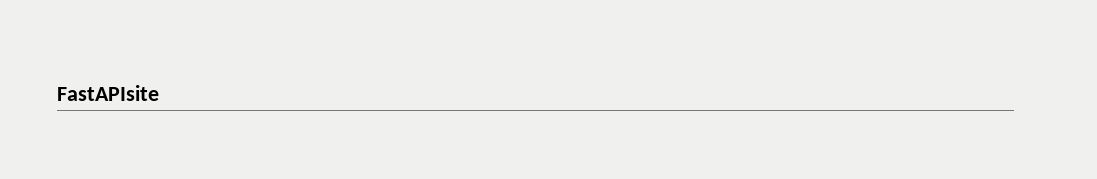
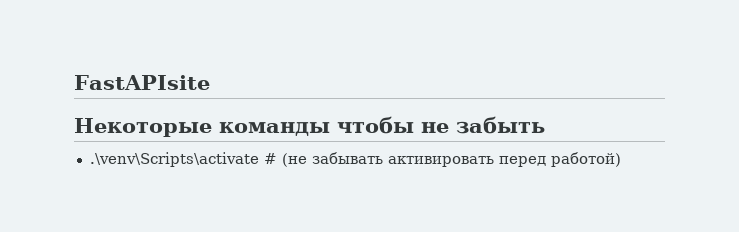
(159, 93) none -> [74,116,545,137] [89,152,621,167] // Некоторые команды чтобы не забыть // .\venv\Scripts\activate # (не забывать активировать перед работой)

